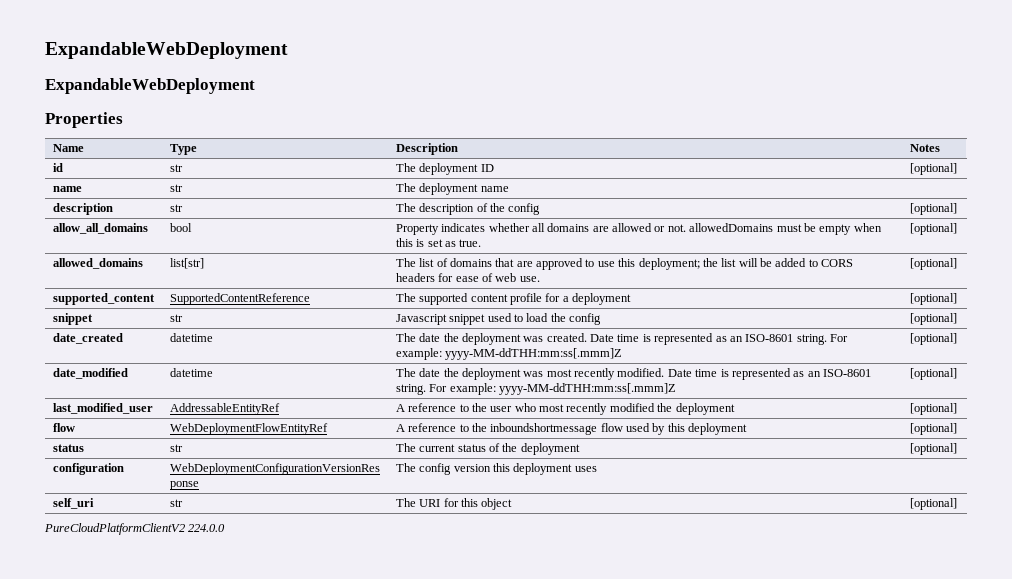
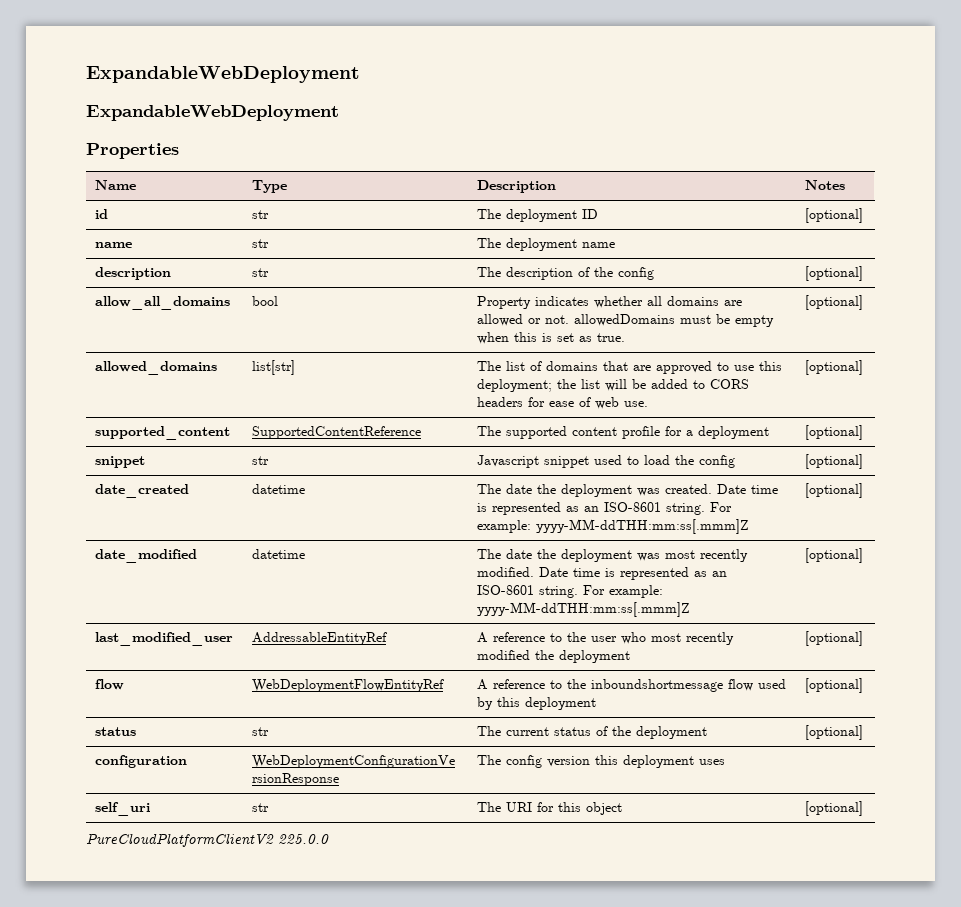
[188,524,226,532] 224.0.0 -> [278,834,329,844] 225.0.0

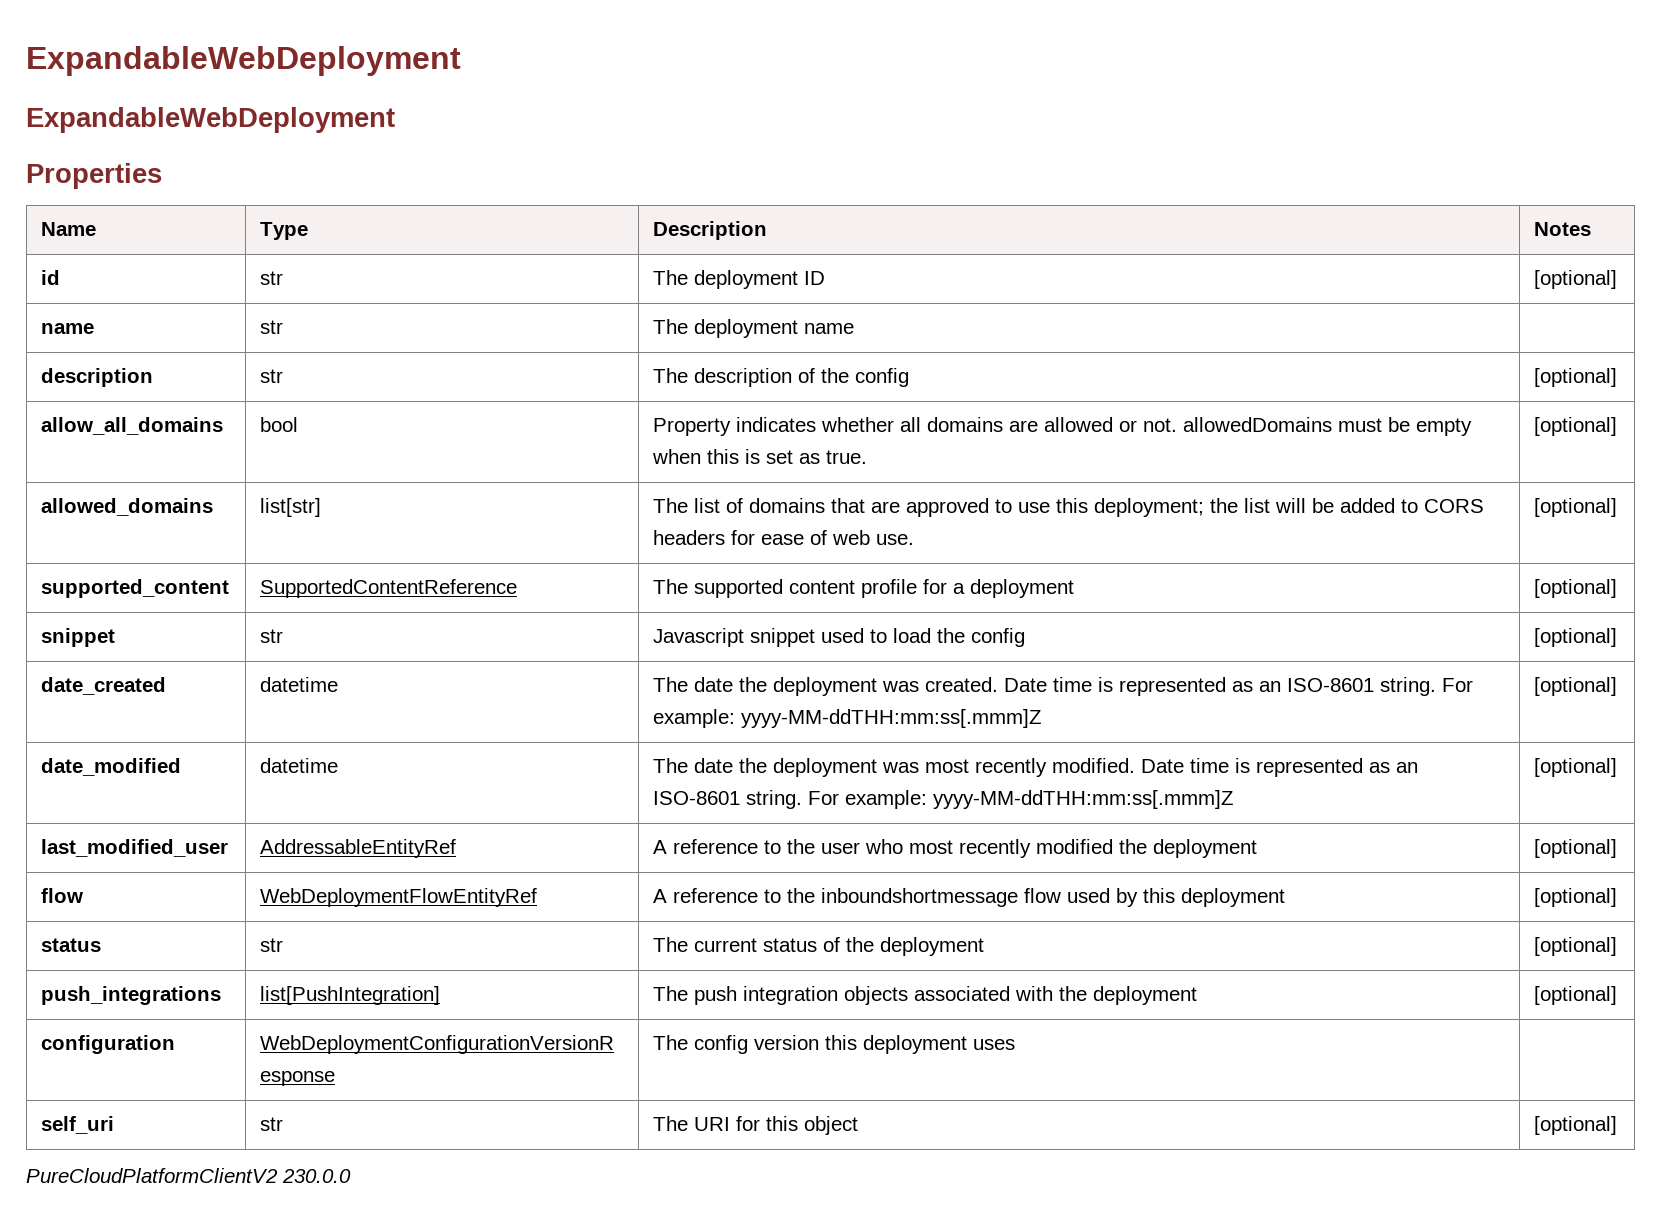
(864, 732) none -> [41,986,222,1005] [260,986,441,1005] [653,986,1198,1005] [1534,986,1618,1005] // push_integrations | list[PushIntegration] | The push integration objects associated with the deployment | [optional]
[278,834,329,844] 225.0.0 -> [282,1169,351,1183] 230.0.0

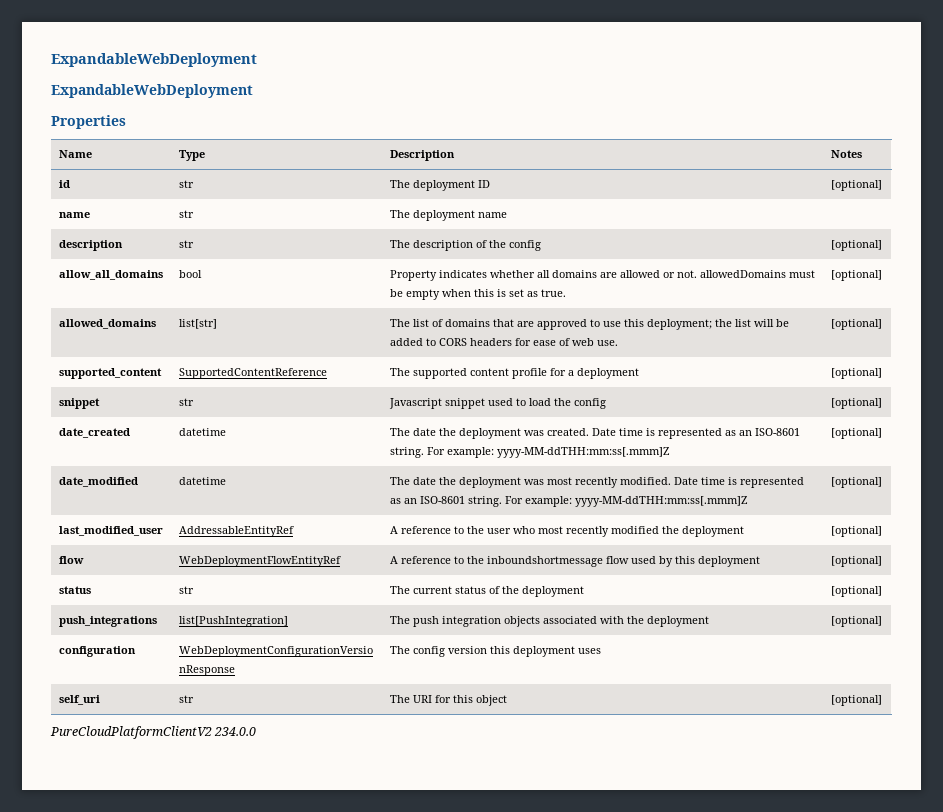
[282,1169,351,1183] 230.0.0 -> [214,727,257,736] 234.0.0

